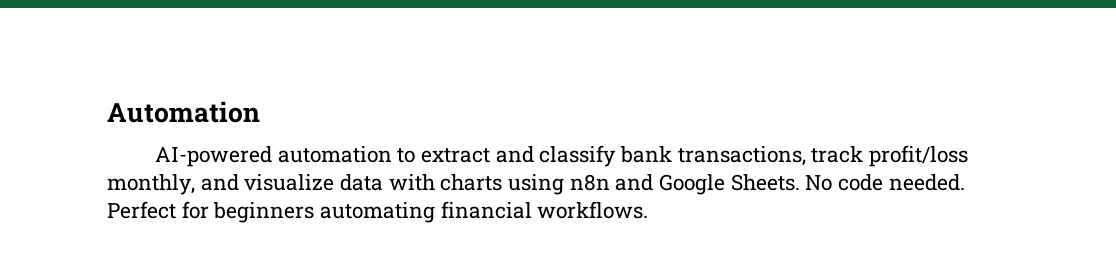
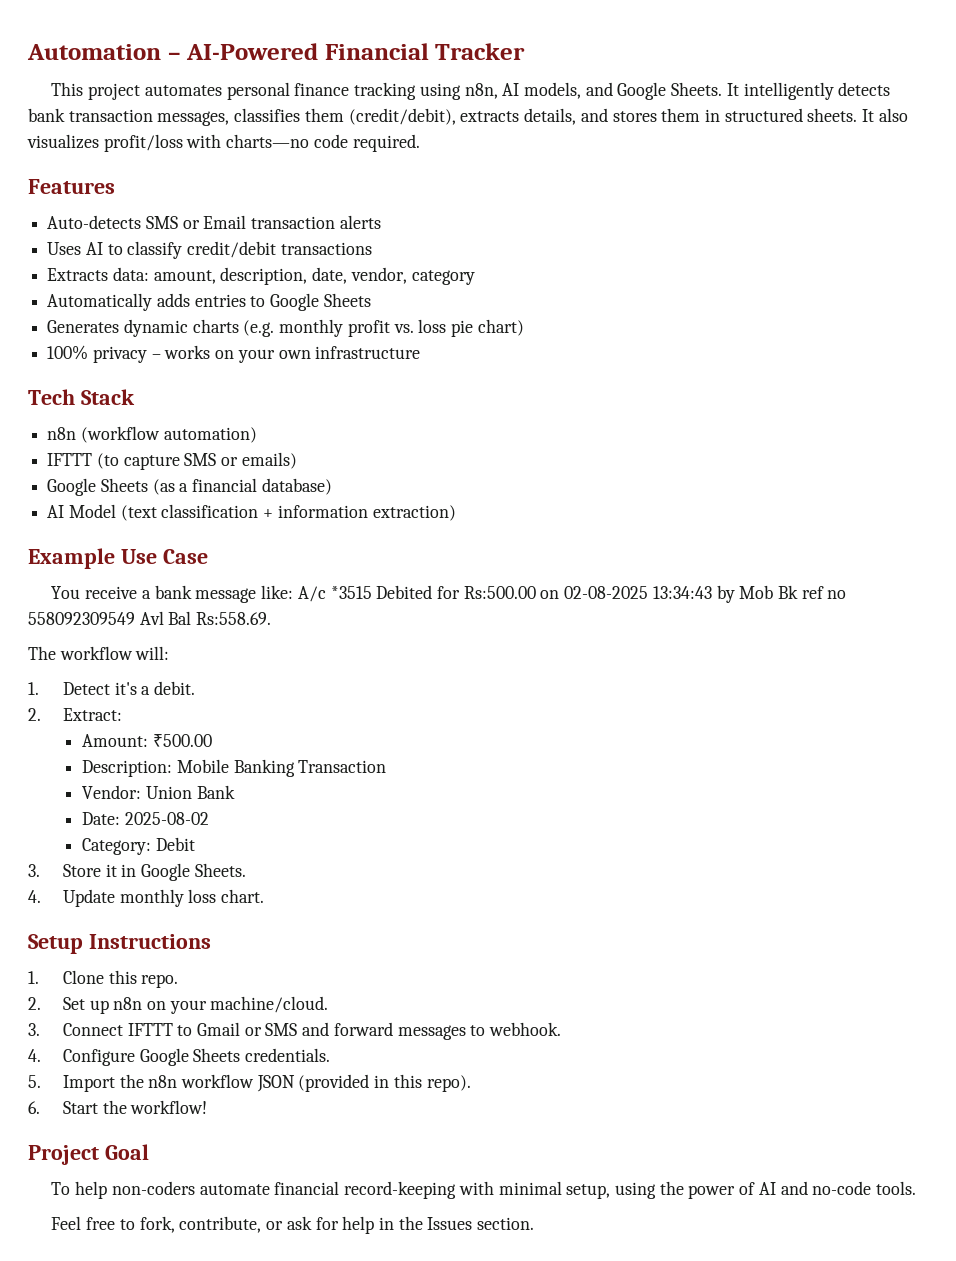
[155,145,969,167] [107,174,965,195] [107,201,649,223] // AI-powered automation to extract and classify bank transactions, track profit/loss monthly, and visualize data with charts using n8n and Google Sheets. No code needed. Perfect for beginners automating financial workflows. -> [167,43,526,60] [51,82,891,100] [28,108,908,126] [27,134,420,152] [28,179,115,194] [47,215,381,229] [47,241,372,259] [47,267,475,285] [47,293,371,311] [47,319,524,337] [47,345,421,363] [28,389,135,405] [47,426,257,443] [47,452,297,470] [47,478,332,496] [47,504,456,521] [28,548,208,569] [51,585,847,603] [28,611,272,625] [28,646,170,660] [28,681,196,695] [28,708,122,721] [82,734,212,747] [82,759,387,777] [82,785,235,799] [82,812,209,825] [82,837,195,855] [28,863,246,881] [28,889,265,907] [28,934,211,954] [28,970,179,988] [28,996,329,1014] [28,1022,562,1040] [28,1048,331,1066] [28,1074,471,1092] [28,1100,208,1114] [28,1144,149,1165] [51,1181,917,1199] [51,1216,535,1234] – AI-Powered Financial Tracker // This project automates personal finance tracking using n8n, AI models, and Google Sheets. It intelligently detects bank transaction messages, classifies them (credit/debit), extracts details, and stores them in structured sheets. It also visualizes profit/loss with charts—no code required. // Features // Auto-detects SMS or Email transaction alerts // Uses AI to classify credit/debit transactions // Extracts data: amount, description, date, vendor, category // Automatically adds entries to Google Sheets // Generates dynamic charts (e.g. monthly profit vs. loss pie chart) // 100% privacy – works on your own infrastructure // Tech Stack // n8n (workflow automation) // IFTTT (to capture SMS or emails) // Google Sheets (as a financial database) // AI Model (text classification + information extraction) // Example Use Case // You receive a bank message like: A/c *3515 Debited for Rs:500.00 on 02-08-2025 13:34:43 by Mob Bk ref no 558092309549 Avl Bal Rs:558.69. // The workflow will: // 1. Detect it's a debit. // 2. Extract: // Amount: ₹500.00 // Description: Mobile Banking Transaction // Vendor: Union Bank // Date: 2025-08-02 // Category: Debit // 3. Store it in Google Sheets. // 4. Update monthly loss chart. // Setup Instructions // 1. Clone this repo. // 2. Set up n8n on your machine/cloud. // 3. Connect IFTTT to Gmail or SMS and forward messages to webhook. // 4. Configure Google Sheets credentials. // 5. Import the n8n workflow JSON (provided in this repo). // 6. Start the workflow! // Project Goal // To help non-coders automate financial record-keeping with minimal setup, using the power of AI and no-code tools. // Feel free to fork, contribute, or ask for help in the Issues section.

